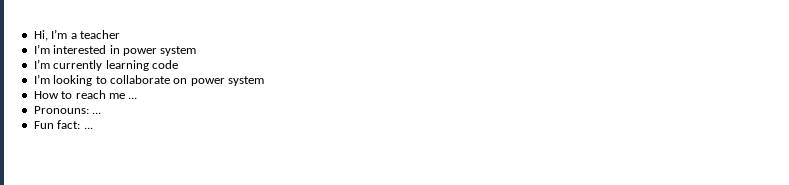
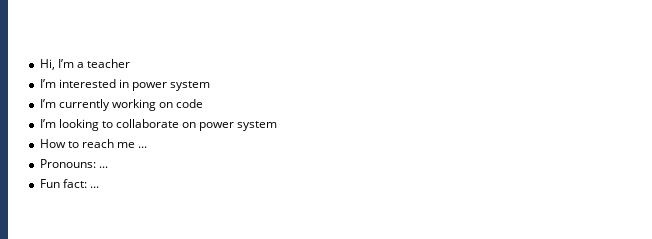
[105,60,149,71] learning -> [111,99,173,111] working on

